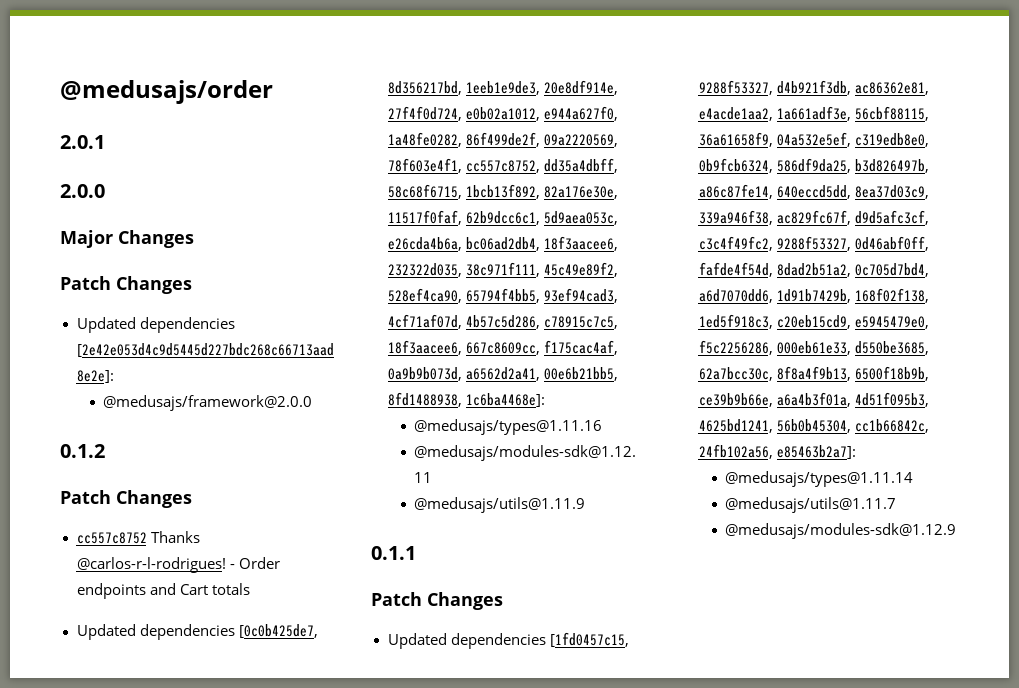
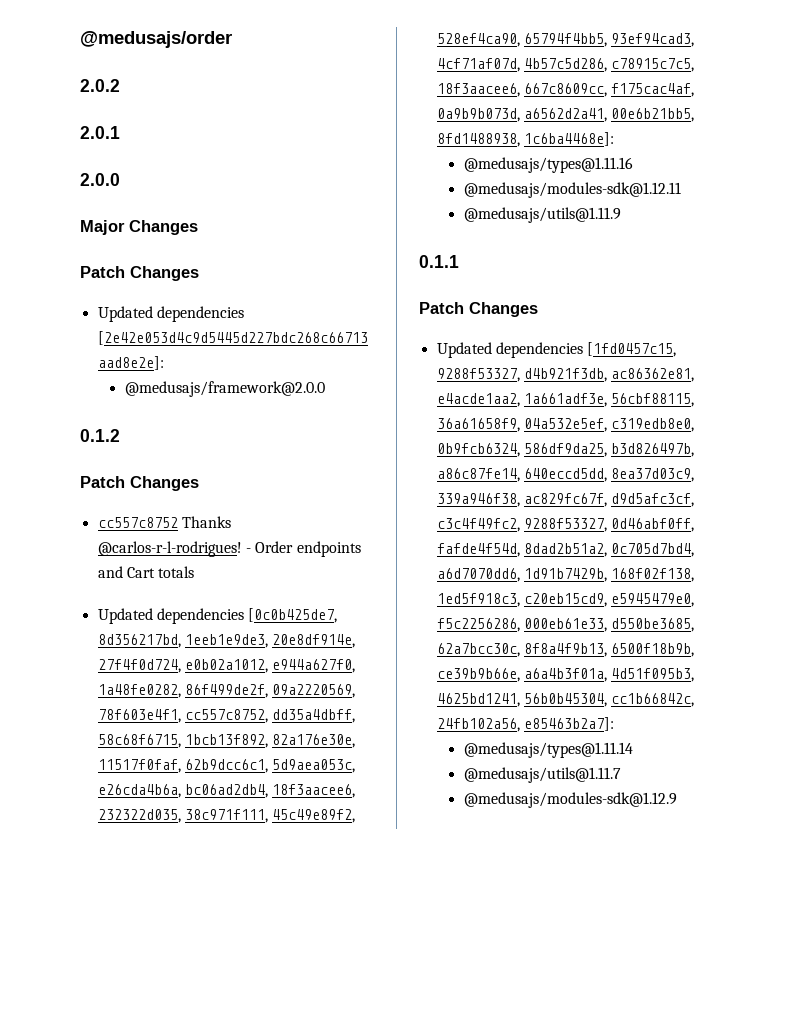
(273, 92) none -> [80,79,120,92] // 2.0.2

